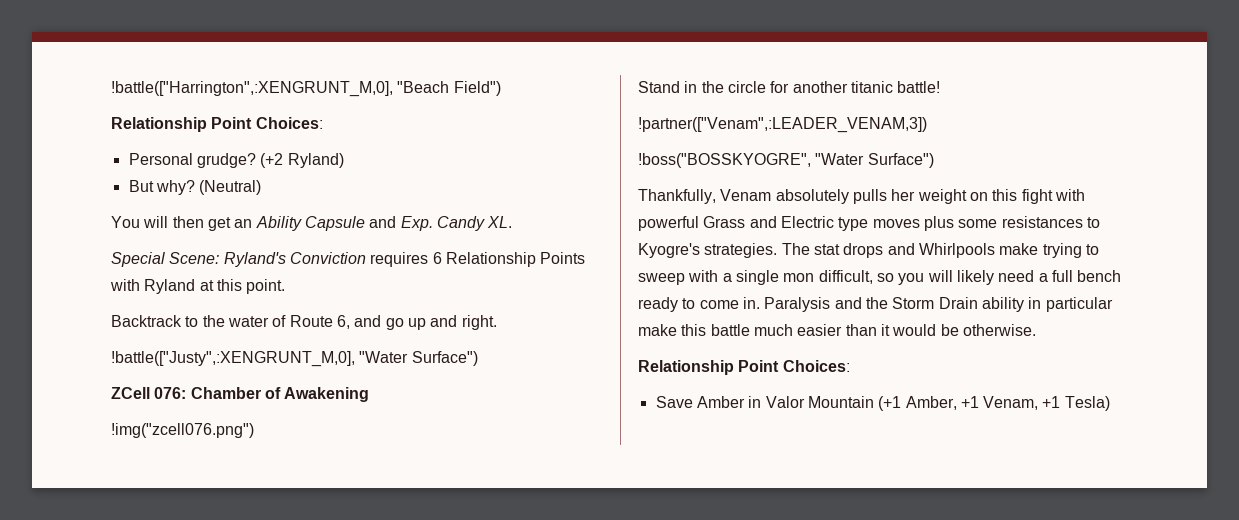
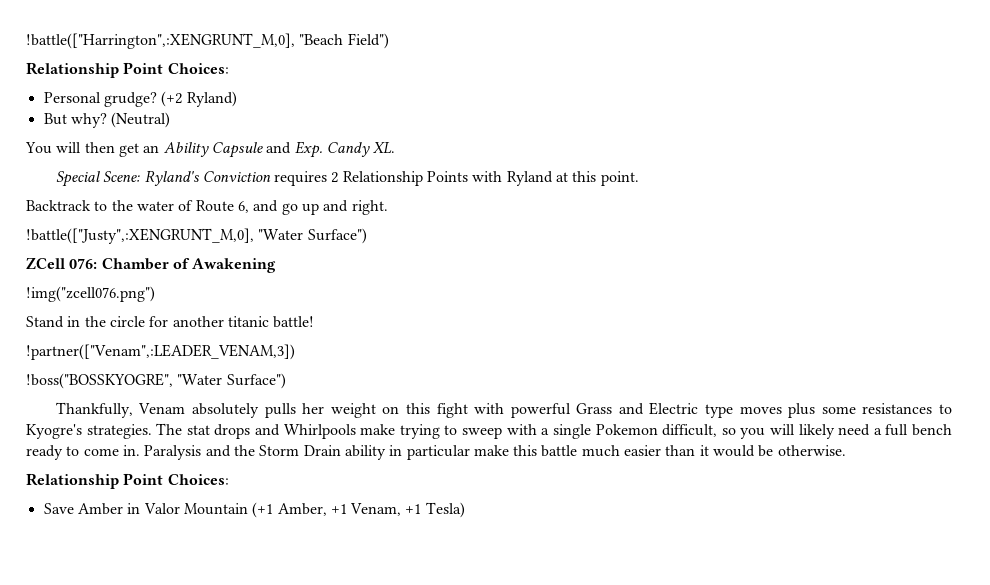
[432,252,442,264] 6 -> [331,172,339,183] 2
[783,273,815,282] mon -> [595,424,658,435] Pokemon

